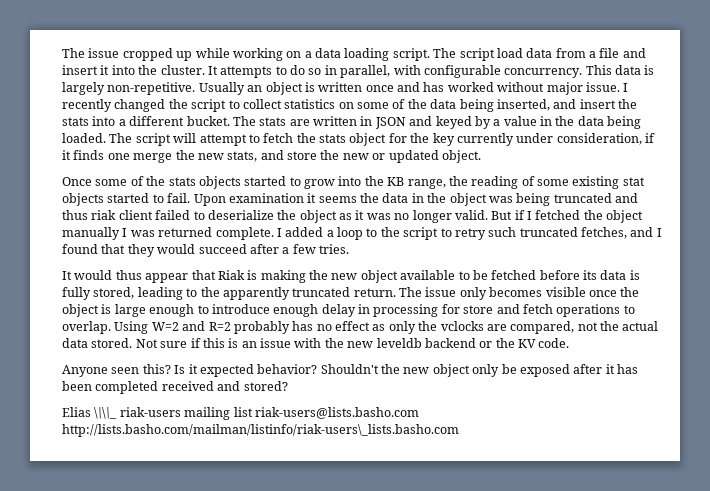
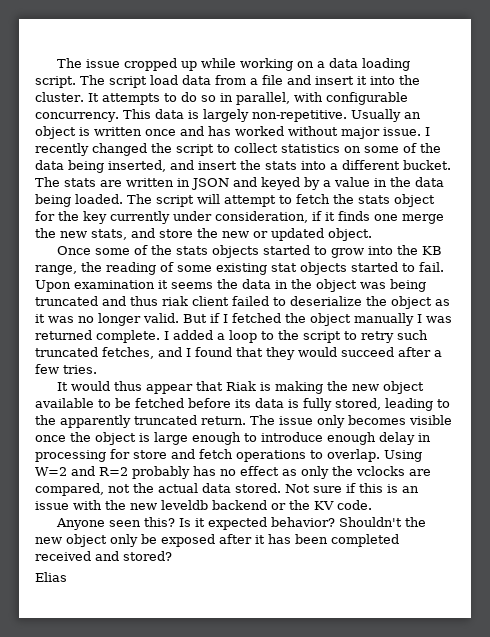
[94,407,419,420] [62,424,459,437] \\\\_ riak-users mailing list riak-users@lists.basho.com http://lists.basho.com/mailman/listinfo/riak-users\_lists.basho.com -> (67, 577) none

